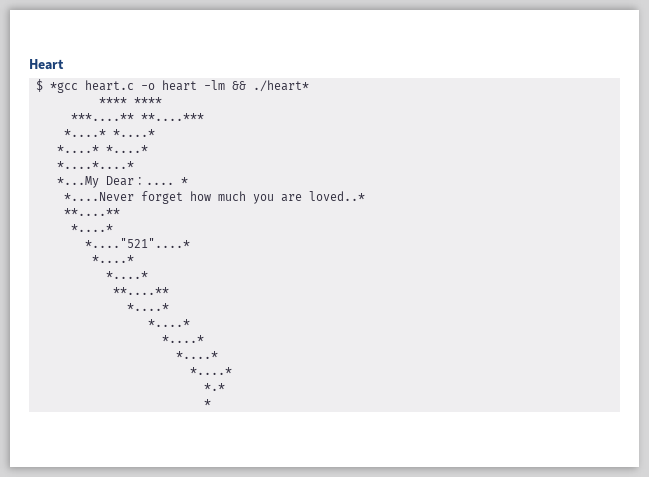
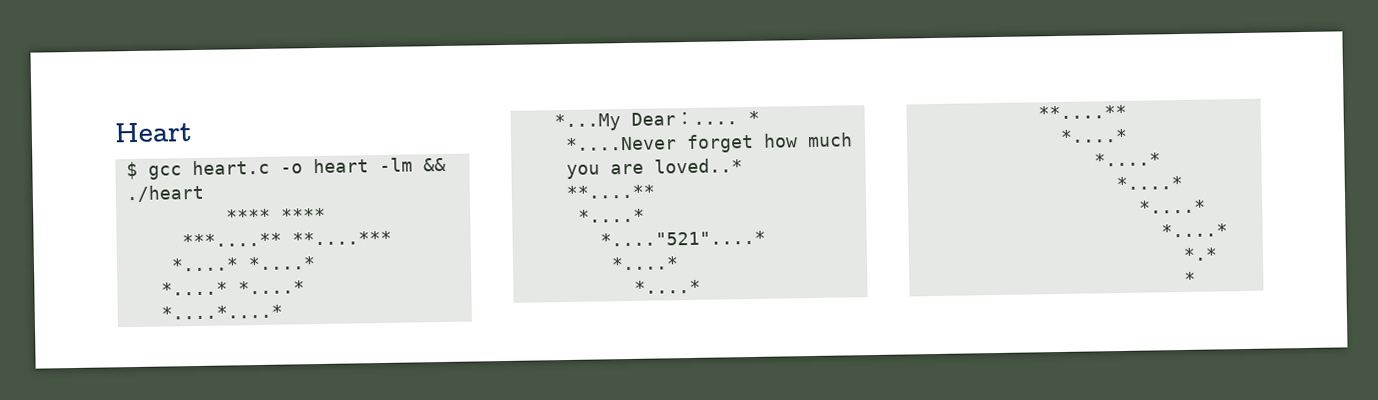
[50,82,79,93] *gcc -> [148,165,183,180] gcc
[253,80,310,92] ./heart* -> [126,184,205,203] ./heart

